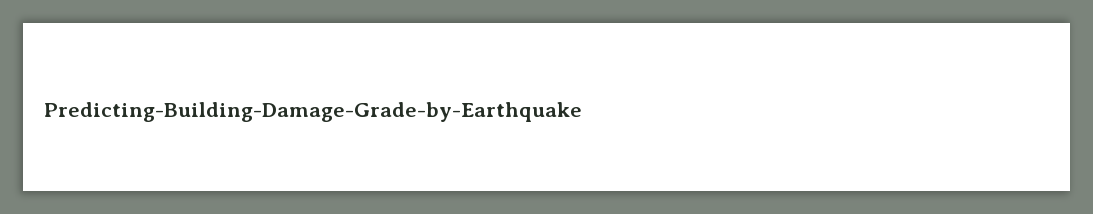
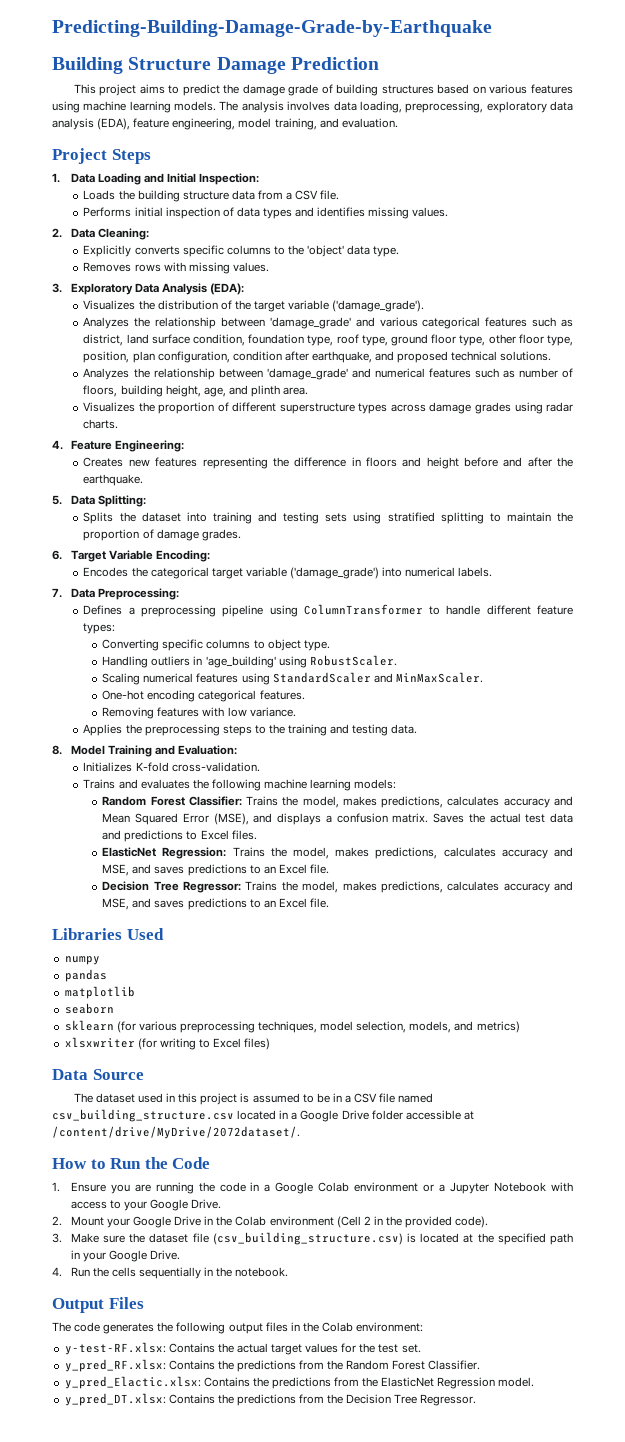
(582, 112) none -> [52,57,379,74] [73,84,573,96] [52,101,573,113] [52,118,398,130] [52,148,151,164] [52,173,260,185] [83,190,340,202] [83,207,449,219] [52,228,149,240] [83,245,400,257] [83,262,269,274] [52,283,245,295] [83,300,425,312] [83,317,573,329] [83,334,573,346] [83,351,552,363] [83,368,573,380] [83,385,309,397] [83,402,573,414] [83,419,119,429] [52,440,184,452] [83,457,573,469] [83,474,144,486] [52,495,146,507] [83,512,574,524] [83,529,241,541] [52,550,211,562] [83,567,493,579] [52,588,179,600] [83,604,573,617] [83,623,116,634] [102,639,330,651] [102,655,397,668] [102,672,483,685] [102,690,305,702] [102,707,296,719] [83,724,418,736] [52,745,238,757] [83,762,260,772] [83,779,397,791] [102,796,573,808] [102,813,574,825] [102,830,257,842] [102,847,573,859] [102,864,330,876] [102,881,573,893] [102,898,330,910] [52,928,164,940] [64,956,100,965] [64,969,107,982] [64,986,135,999] [64,1003,114,1014] [64,1020,520,1033] [64,1037,271,1050] [52,1069,144,1080] [73,1093,434,1105] [52,1109,474,1122] [52,1126,300,1139] [52,1157,211,1169] [52,1182,573,1194] [70,1199,222,1211] [52,1216,489,1228] [52,1232,573,1245] [70,1250,181,1262] [52,1267,289,1279] [52,1297,144,1313] [52,1322,424,1334] [64,1342,421,1355] [64,1359,481,1372] [64,1376,535,1389] [64,1393,477,1406] // Building Structure Damage Prediction // This project aims to predict the damage grade of building structures based on various features using machine learning models. The analysis involves data loading, preprocessing, exploratory data analysis (EDA), feature engineering, model training, and evaluation. // Project Steps // 1. Data Loading and Initial Inspection: // Loads the building structure data from a CSV file. // Performs initial inspection of data types and identifies missing values. // 2. Data Cleaning: // Explicitly converts specific columns to the 'object' data type. // Removes rows with missing values. // 3. Exploratory Data Analysis (EDA): // Visualizes the distribution of the target variable ('damage_grade'). // Analyzes the relationship between 'damage_grade' and various categorical features such as district, land surface condition, foundation type, roof type, ground floor type, other floor type, position, plan configuration, condition after earthquake, and proposed technical solutions. // Analyzes the relationship between 'damage_grade' and numerical features such as number of floors, building height, age, and plinth area. // Visualizes the proportion of different superstructure types across damage grades using radar charts. // 4. Feature Engineering: // Creates new features representing the difference in floors and height before and after the earthquake. // 5. Data Splitting: // Splits the dataset into training and testing sets using stratified splitting to maintain the proportion of damage grades. // 6. Target Variable Encoding: // Encodes the categorical target variable ('damage_grade') into numerical labels. // 7. Data Preprocessing: // Defines a preprocessing pipeline using ColumnTransformer to handle different feature types: // Converting specific columns to object type. // Handling outliers in 'age_building' using RobustScaler. // Scaling numerical features using StandardScaler and MinMaxScaler. // One-hot encoding categorical features. // Removing features with low variance. // Applies the preprocessing steps to the training and testing data. // 8. Model Training and Evaluation: // Initializes K-fold cross-validation. // Trains and evaluates the following machine learning models: // Random Forest Classifier: Trains the model, makes predictions, calculates accuracy and Mean Squared Error (MSE), and displays a confusion matrix. Saves the actual test data and predictions to Excel files. // ElasticNet Regression: Trains the model, makes predictions, calculates accuracy and MSE, and saves predictions to an Excel file. // Decision Tree Regressor: Trains the model, makes predictions, calculates accuracy and MSE, and saves predictions to an Excel file. // Libraries Used // numpy // pandas // matplotlib // seaborn // sklearn (for various preprocessing techniques, model selection, models, and metrics) // xlsxwriter (for writing to Excel files) // Data Source // The dataset used in this project is assumed to be in a CSV file named csv_building_structure.csv located in a Google Drive folder accessible at /content/drive/MyDrive/2072dataset/. // How to Run the Code // 1. Ensure you are running the code in a Google Colab environment or a Jupyter Notebook with access to your Google Drive. // 2. Mount your Google Drive in the Colab environment (Cell 2 in the provided code). // 3. Make sure the dataset file (csv_building_structure.csv) is located at the specified path in your Google Drive. // 4. Run the cells sequentially in the notebook. // Output Files // The code generates the following output files in the Colab environment: // y-test-RF.xlsx: Contains the actual target values for the test set. // y_pred_RF.xlsx: Contains the predictions from the Random Forest Classifier. // y_pred_Elactic.xlsx: Contains the predictions from the ElasticNet Regression model. // y_pred_DT.xlsx: Contains the predictions from the Decision Tree Regressor.

